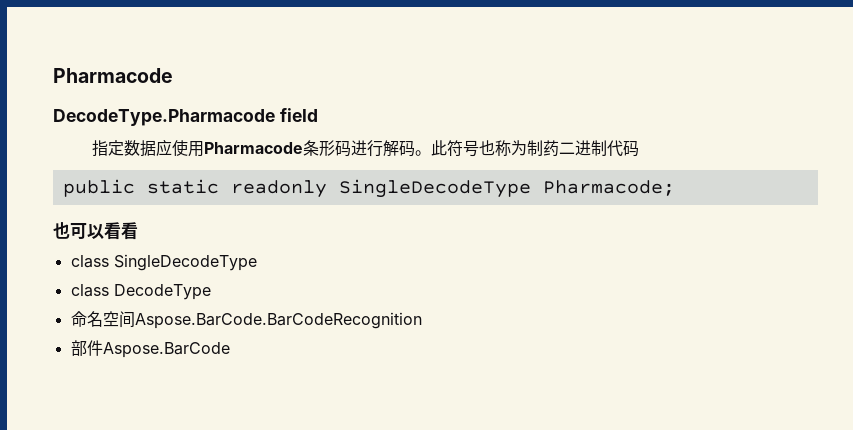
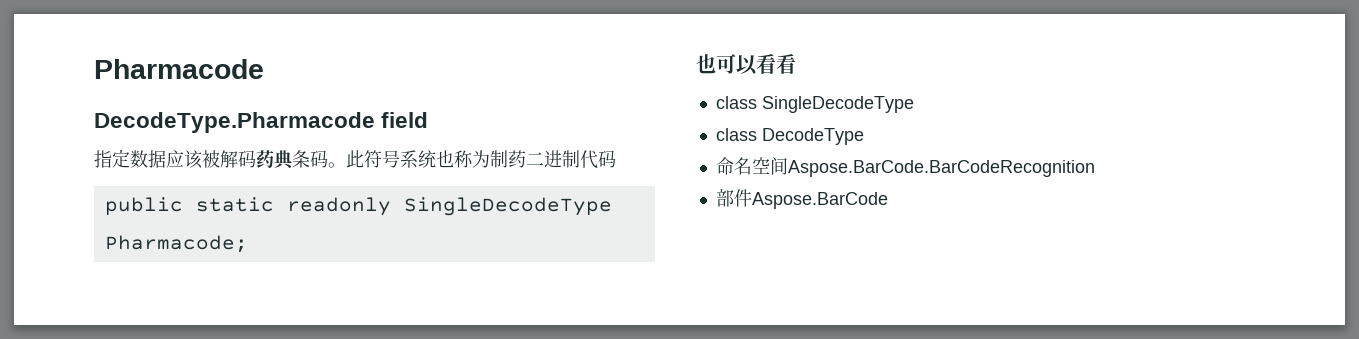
[172,140,400,157] 使用Pharmacode条形码进行解 -> [184,150,310,170] 该被解码药典条
(480, 148) none -> [400,150,436,168] 系统

